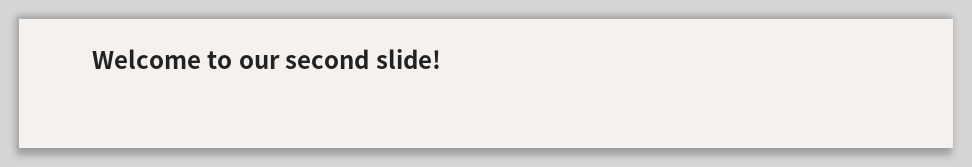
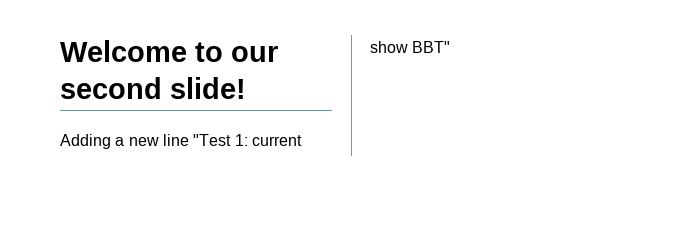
(441, 59) none -> [60,134,302,149] [370,41,451,53] // Adding a new line "Test 1: current show BBT"

